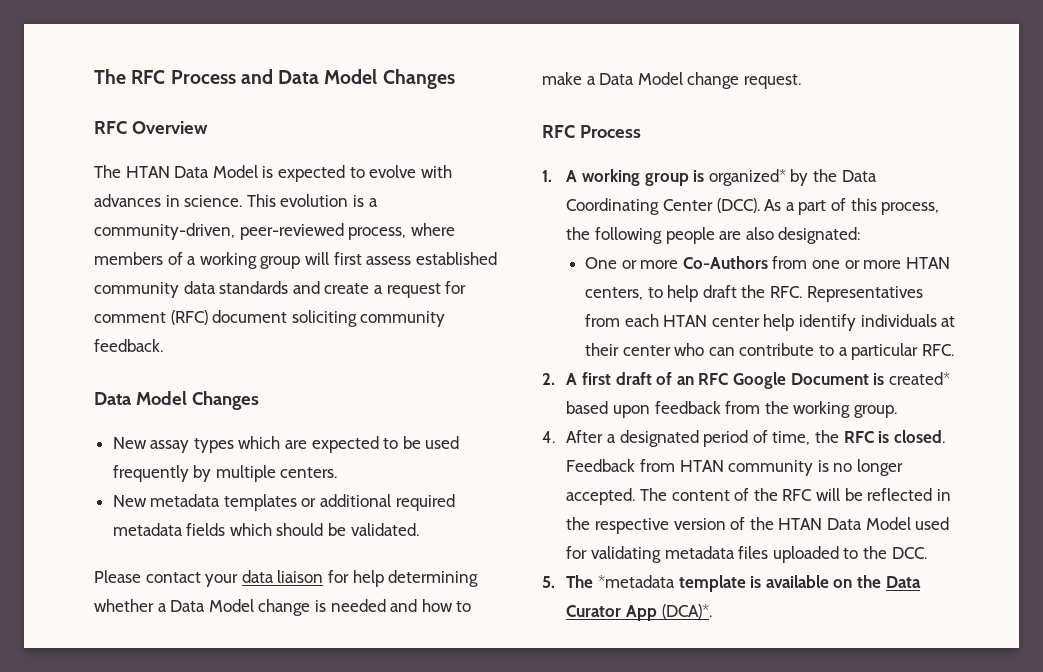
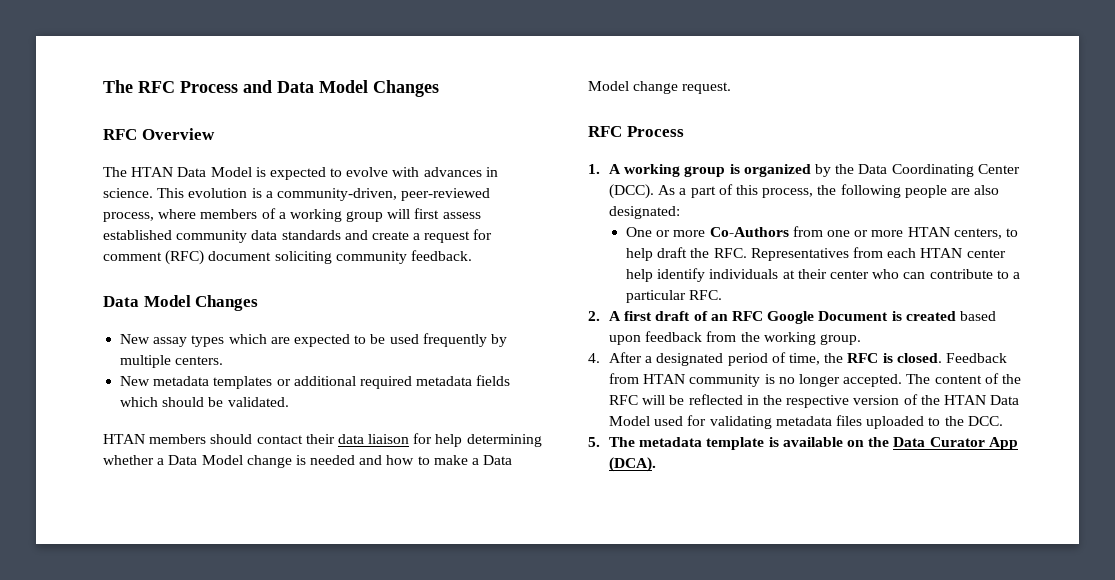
[94,570,239,587] Please contact your -> [103,434,335,444] HTAN members should contact their
[708,169,786,186] organized* -> [743,164,811,177] organized
[888,372,950,385] created* -> [905,311,956,321] created
[597,575,675,588] *metadata -> [639,437,703,447] metadata
[661,604,712,619] (DCA)*. -> [609,457,657,472] (DCA).

